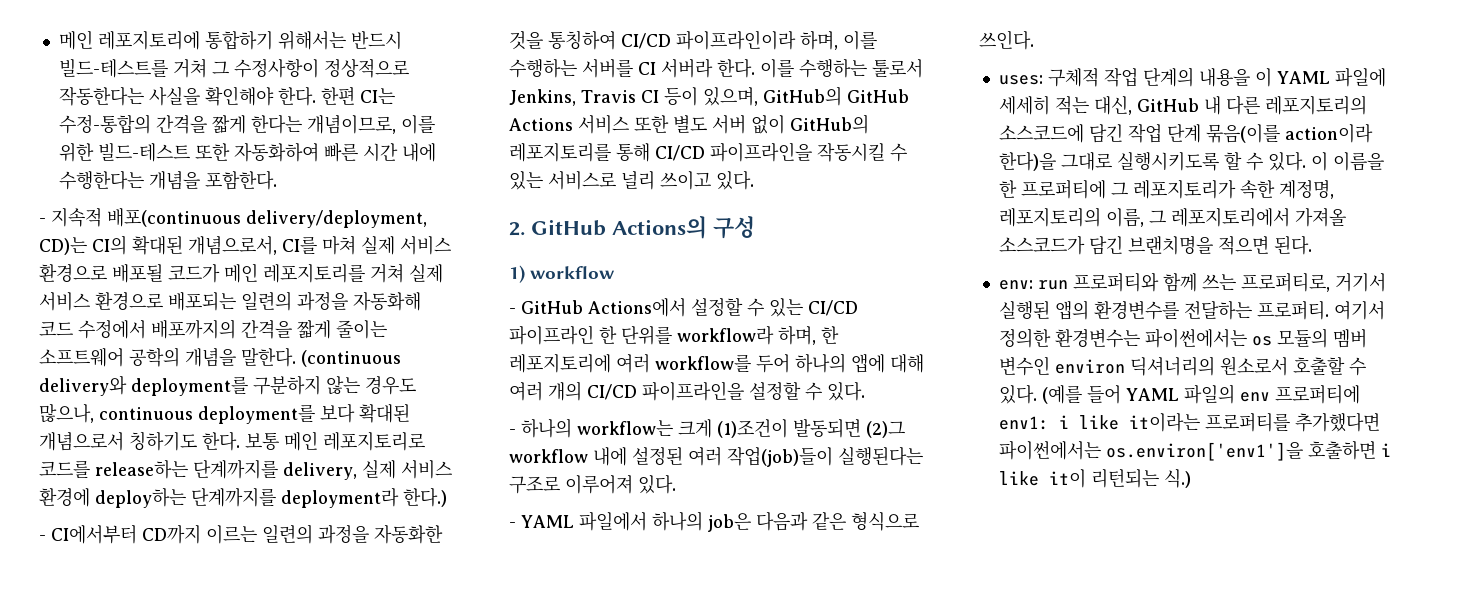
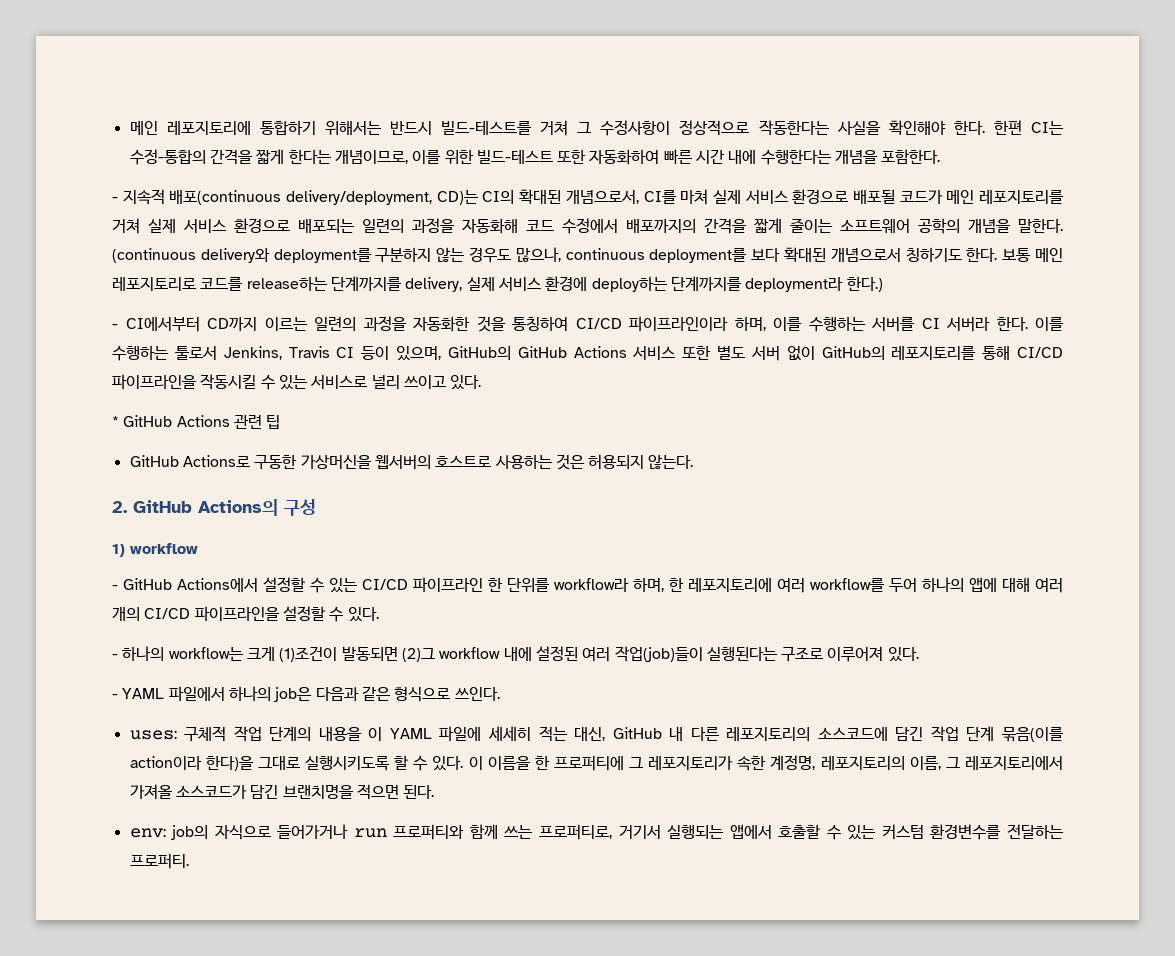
(754, 180) none -> [112,415,281,429] [129,454,694,470] // * GitHub Actions 관련 팁 // GitHub Actions로 구동한 가상머신을 웹서버의 호스트로 사용하는 것은 허용되지 않는다.
(1033, 285) none -> [171,824,349,840] job의 자식으로 들어가거나
[998,300,1385,320] [998,328,1367,348] [998,356,1366,376] [998,384,1360,404] [998,412,1380,432] [998,440,1391,461] [998,469,1191,488] 실행된 앱의 환경변수를 전달하는 프로퍼티. 여기서 정의한 환경변수는 파이썬에서는 os 모듈의 멤버 변수인 environ 딕셔너리의 원소로서 호출할 수 있다. (예를 들어 YAML 파일의 env 프로퍼티에 env1: i like it이라는 프로퍼티를 추가했다면 파이썬에서는 os.environ['env1']을 호출하면 i like it이 리턴되는 식.) -> [667,824,1064,840] [129,853,189,869] 실행되는 앱에서 호출할 수 있는 커스텀 환경변수를 전달하는 프로퍼티.

